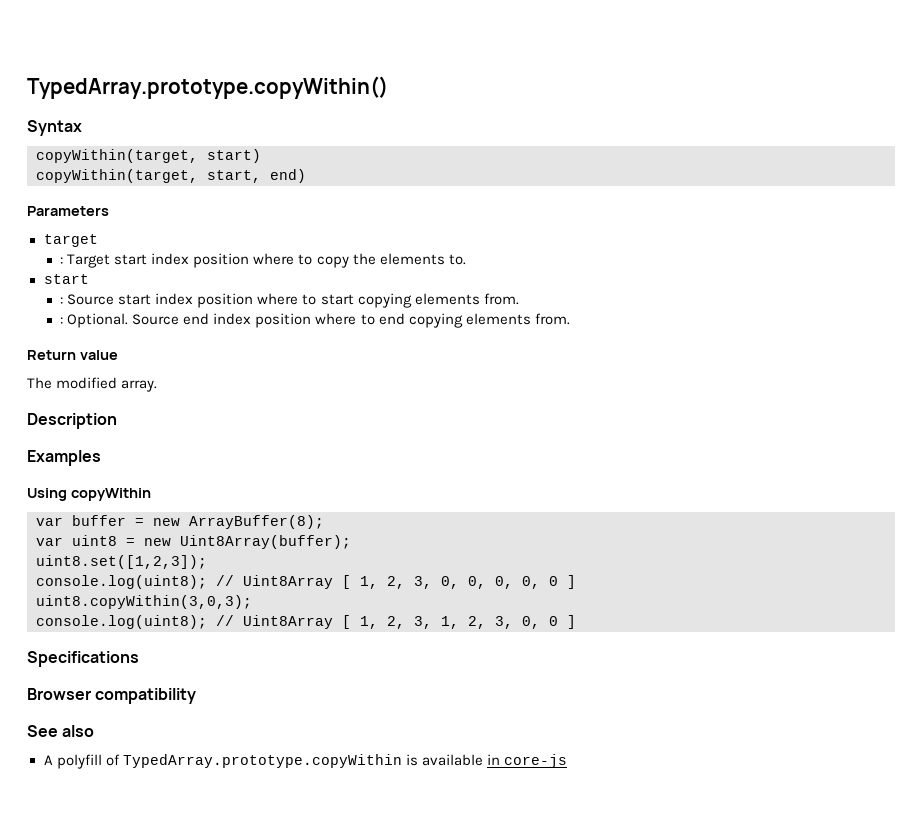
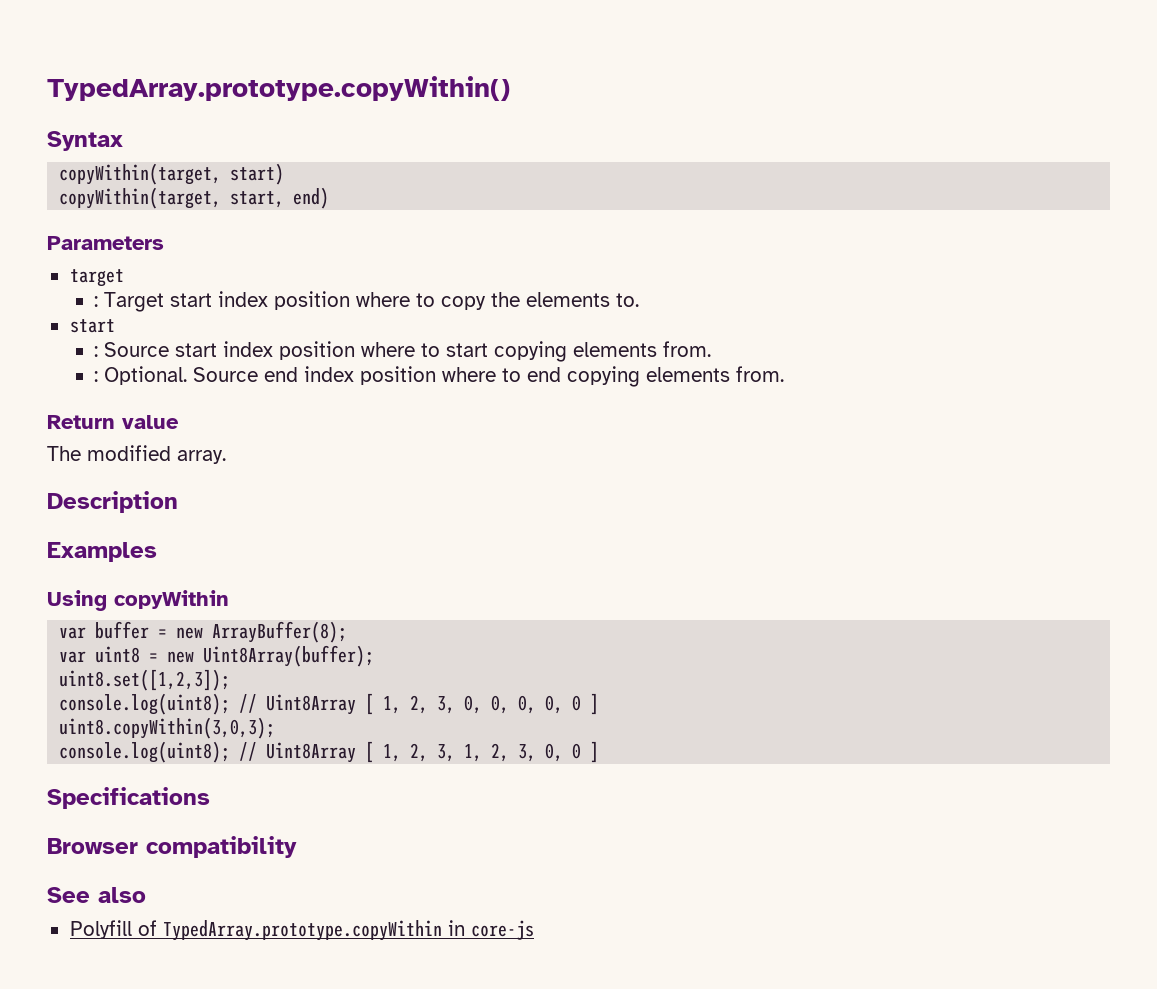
[43,754,483,769] A polyfill of TypedArray.prototype.copyWithin is available -> [69,920,442,941] Polyfill of TypedArray.prototype.copyWithin

